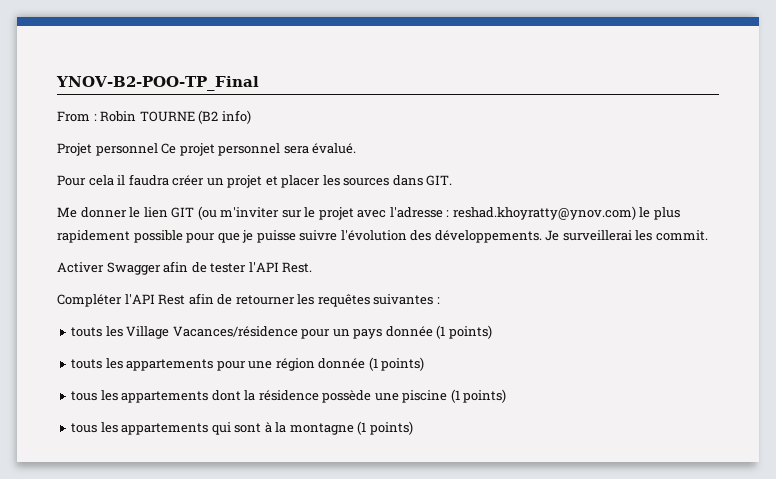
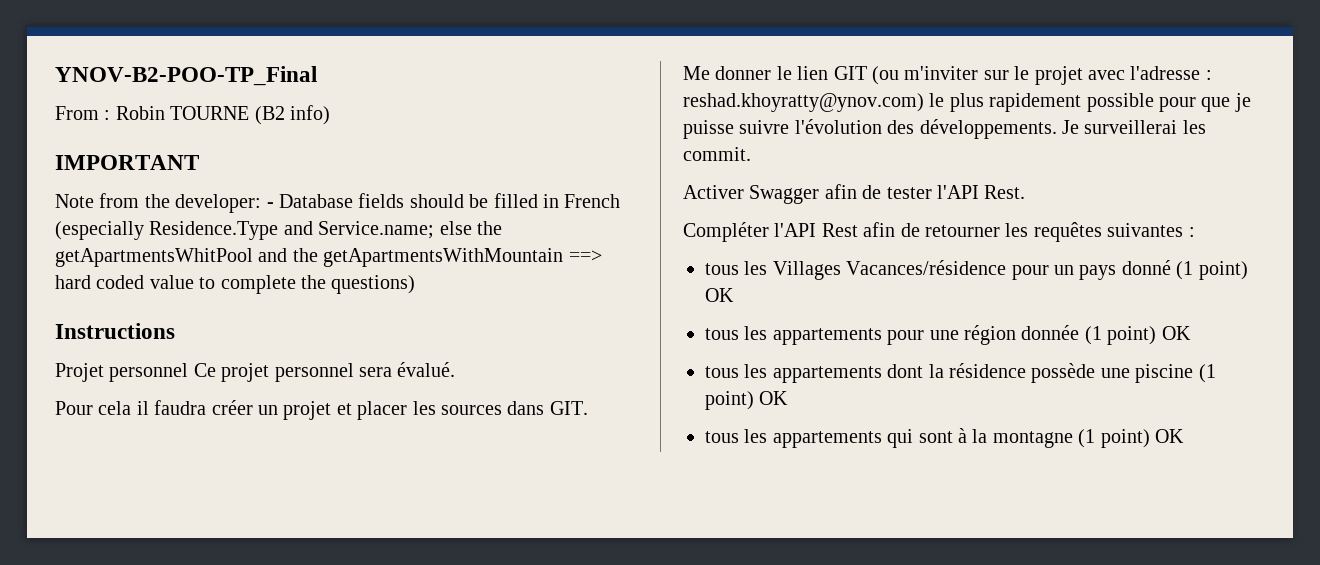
(251, 117) none -> [55,155,199,170] [55,193,621,213] [55,221,502,240] [55,248,602,267] [55,275,416,294] [55,323,175,339] // IMPORTANT // Note from the developer: - Database fields should be filled in French (especially Residence.Type and Service.name; else the getApartmentsWhitPool and the getApartmentsWithMountain ==> hard coded value to complete the questions) // Instructions
[71,326,170,339] touts les Village -> [705,261,841,280] tous les Villages
[385,325,492,339] [71,359,103,369] donnée (1 points) // touts -> [1121,260,1248,280] [705,288,734,302] [705,328,739,340] donné (1 point) OK // tous
[381,357,425,371] points) -> [1107,326,1191,345] point) OK
[463,389,507,403] points) -> [705,391,789,410] point) OK
[369,421,413,435] points) -> [1100,429,1184,448] point) OK

